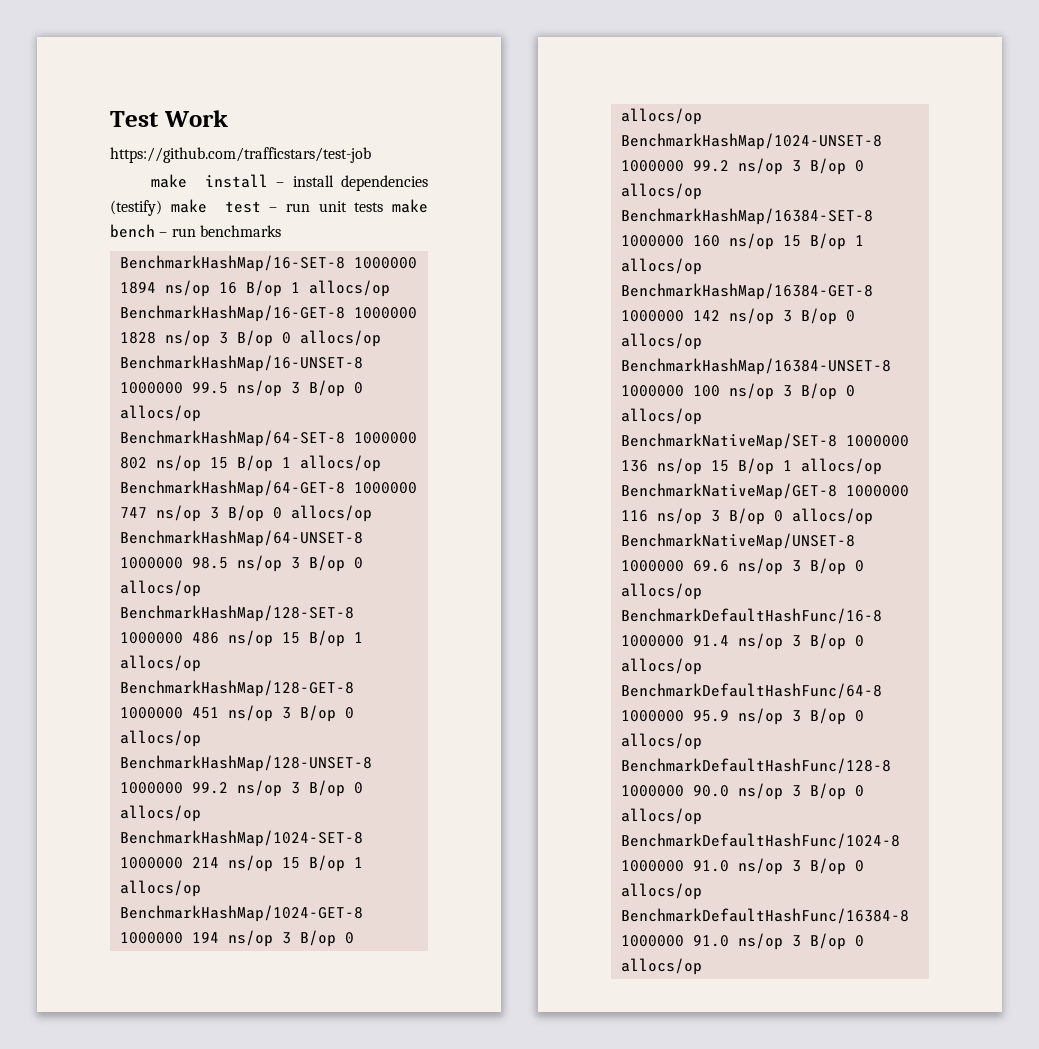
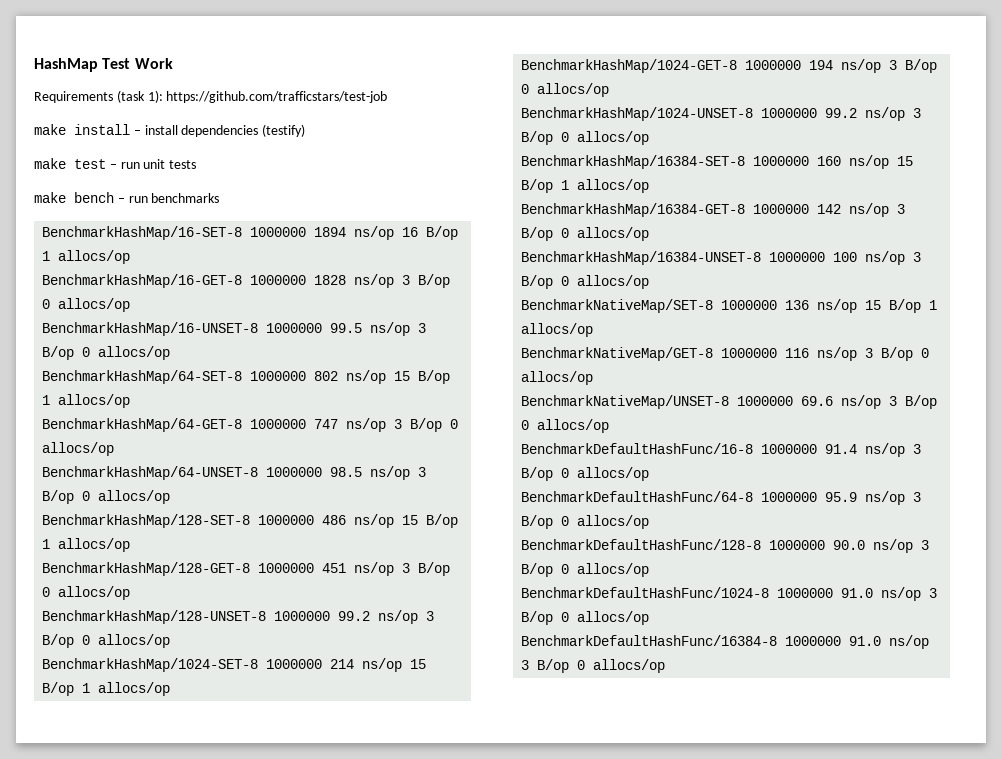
(110, 119) none -> [34,58,98,72] HashMap
(228, 118) none -> [34,90,163,103] Requirements (task 1):
(162, 208) none -> (306, 130) //
(384, 207) none -> (197, 164) //

